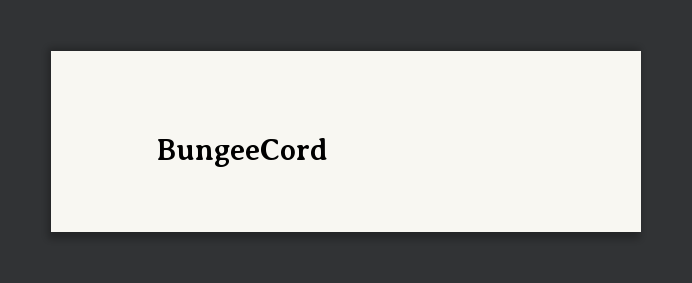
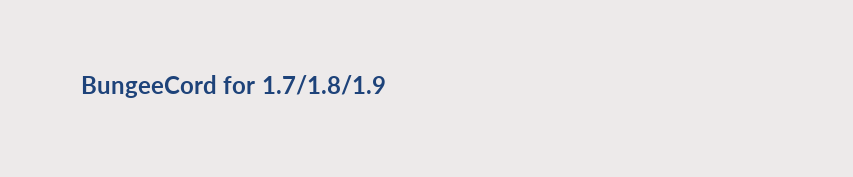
(328, 152) none -> [223,75,386,95] for 1.7/1.8/1.9

